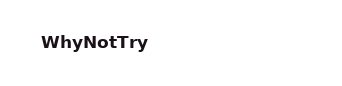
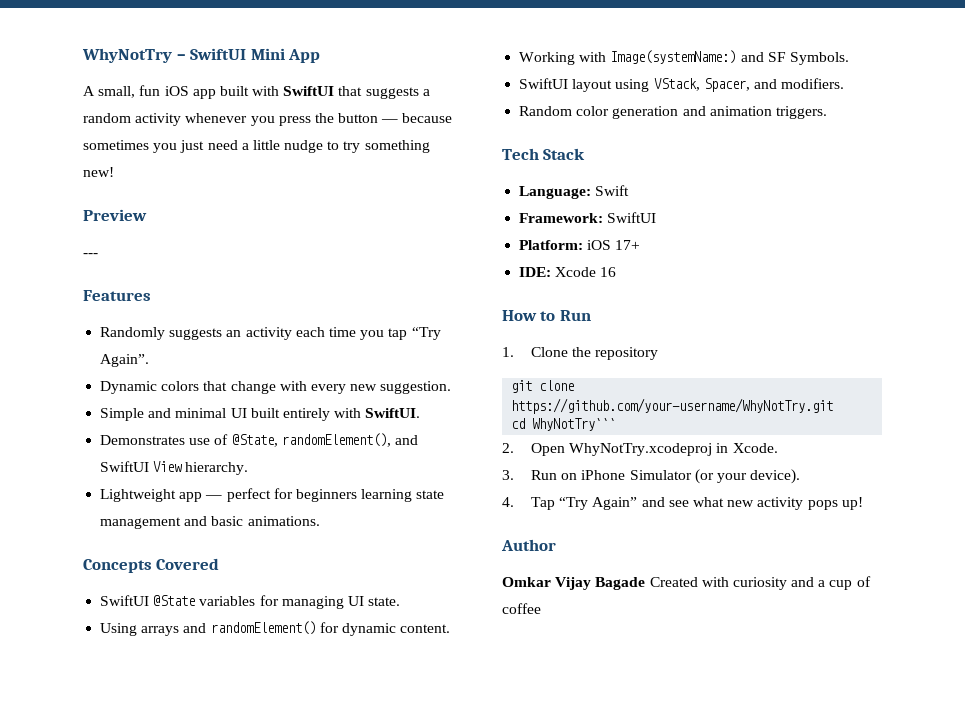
(148, 43) none -> [176,48,321,63] [83,85,430,99] [83,113,453,126] [83,140,430,153] [83,167,114,177] [83,209,147,221] [83,253,98,257] [83,290,151,301] [100,327,441,340] [100,354,150,367] [100,381,452,394] [100,408,421,421] [100,433,418,447] [100,461,249,475] [100,488,445,502] [100,516,320,529] [83,558,220,573] [100,595,401,609] [100,621,451,636] [519,50,849,65] [519,78,845,92] [519,106,827,119] [502,148,586,160] [519,185,630,199] [519,212,657,223] [519,240,641,250] [519,267,617,277] [502,310,591,321] [502,347,659,360] [511,380,575,393] [511,398,834,414] [511,418,617,431] [502,443,778,456] [502,469,801,484] [502,497,863,510] [501,539,556,551] [502,576,871,590] [502,603,541,614] – SwiftUI Mini App // A small, fun iOS app built with SwiftUI that suggests a random activity whenever you press the button — because sometimes you just need a little nudge to try something new! // Preview // --- // Features // Randomly suggests an activity each time you tap “Try Again”. // Dynamic colors that change with every new suggestion. // Simple and minimal UI built entirely with SwiftUI. // Demonstrates use of @State, randomElement(), and SwiftUI View hierarchy. // Lightweight app — perfect for beginners learning state management and basic animations. // Concepts Covered // SwiftUI @State variables for managing UI state. // Using arrays and randomElement() for dynamic content. // Working with Image(systemName:) and SF Symbols. // SwiftUI layout using VStack, Spacer, and modifiers. // Random color generation and animation triggers. // Tech Stack // Language: Swift // Framework: SwiftUI // Platform: iOS 17+ // IDE: Xcode 16 // How to Run // 1. Clone the repository // git clone https://github.com/your-username/WhyNotTry.git // cd WhyNotTry``` // 2. Open WhyNotTry.xcodeproj in Xcode. // 3. Run on iPhone Simulator (or your device). // 4. Tap “Try Again” and see what new activity pops up! // Author // Omkar Vijay Bagade Created with curiosity and a cup of coffee

